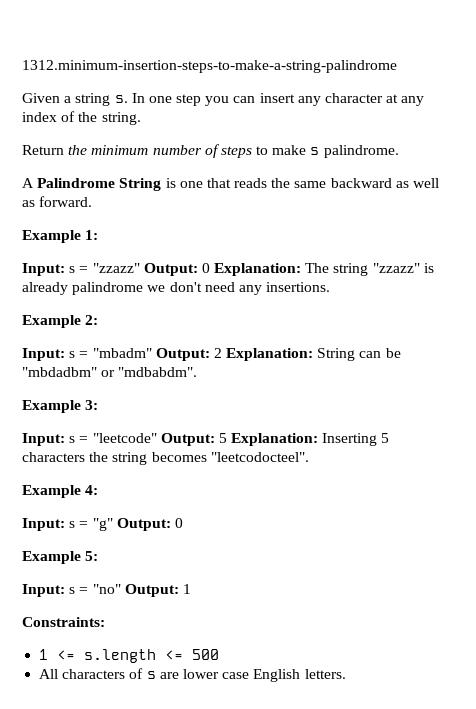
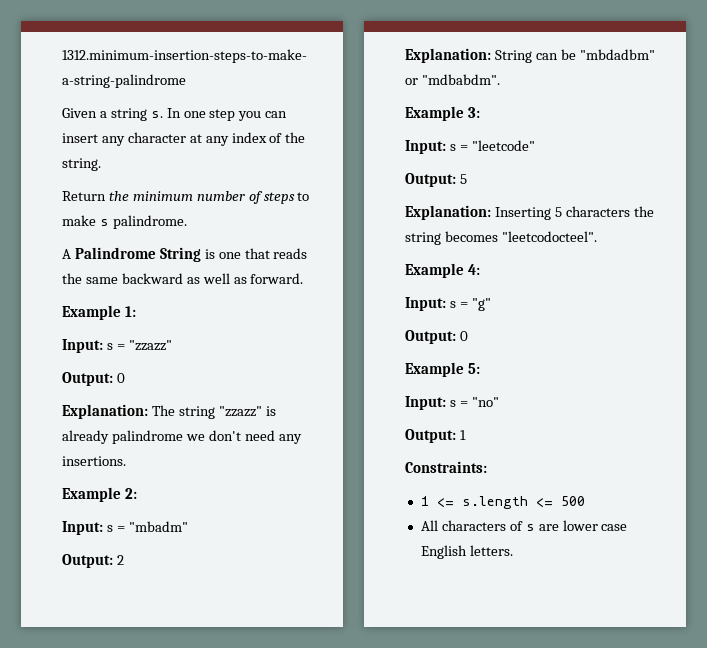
[143,263,210,276] Output: 0 -> [62,372,125,386] // Output: 0 //
(152, 353) none -> (188, 526) //
(222, 353) none -> (124, 560) //
(157, 438) none -> (535, 145) //
(227, 438) none -> (467, 179) //
(113, 524) none -> (491, 304) //
(121, 589) none -> (499, 402) //

